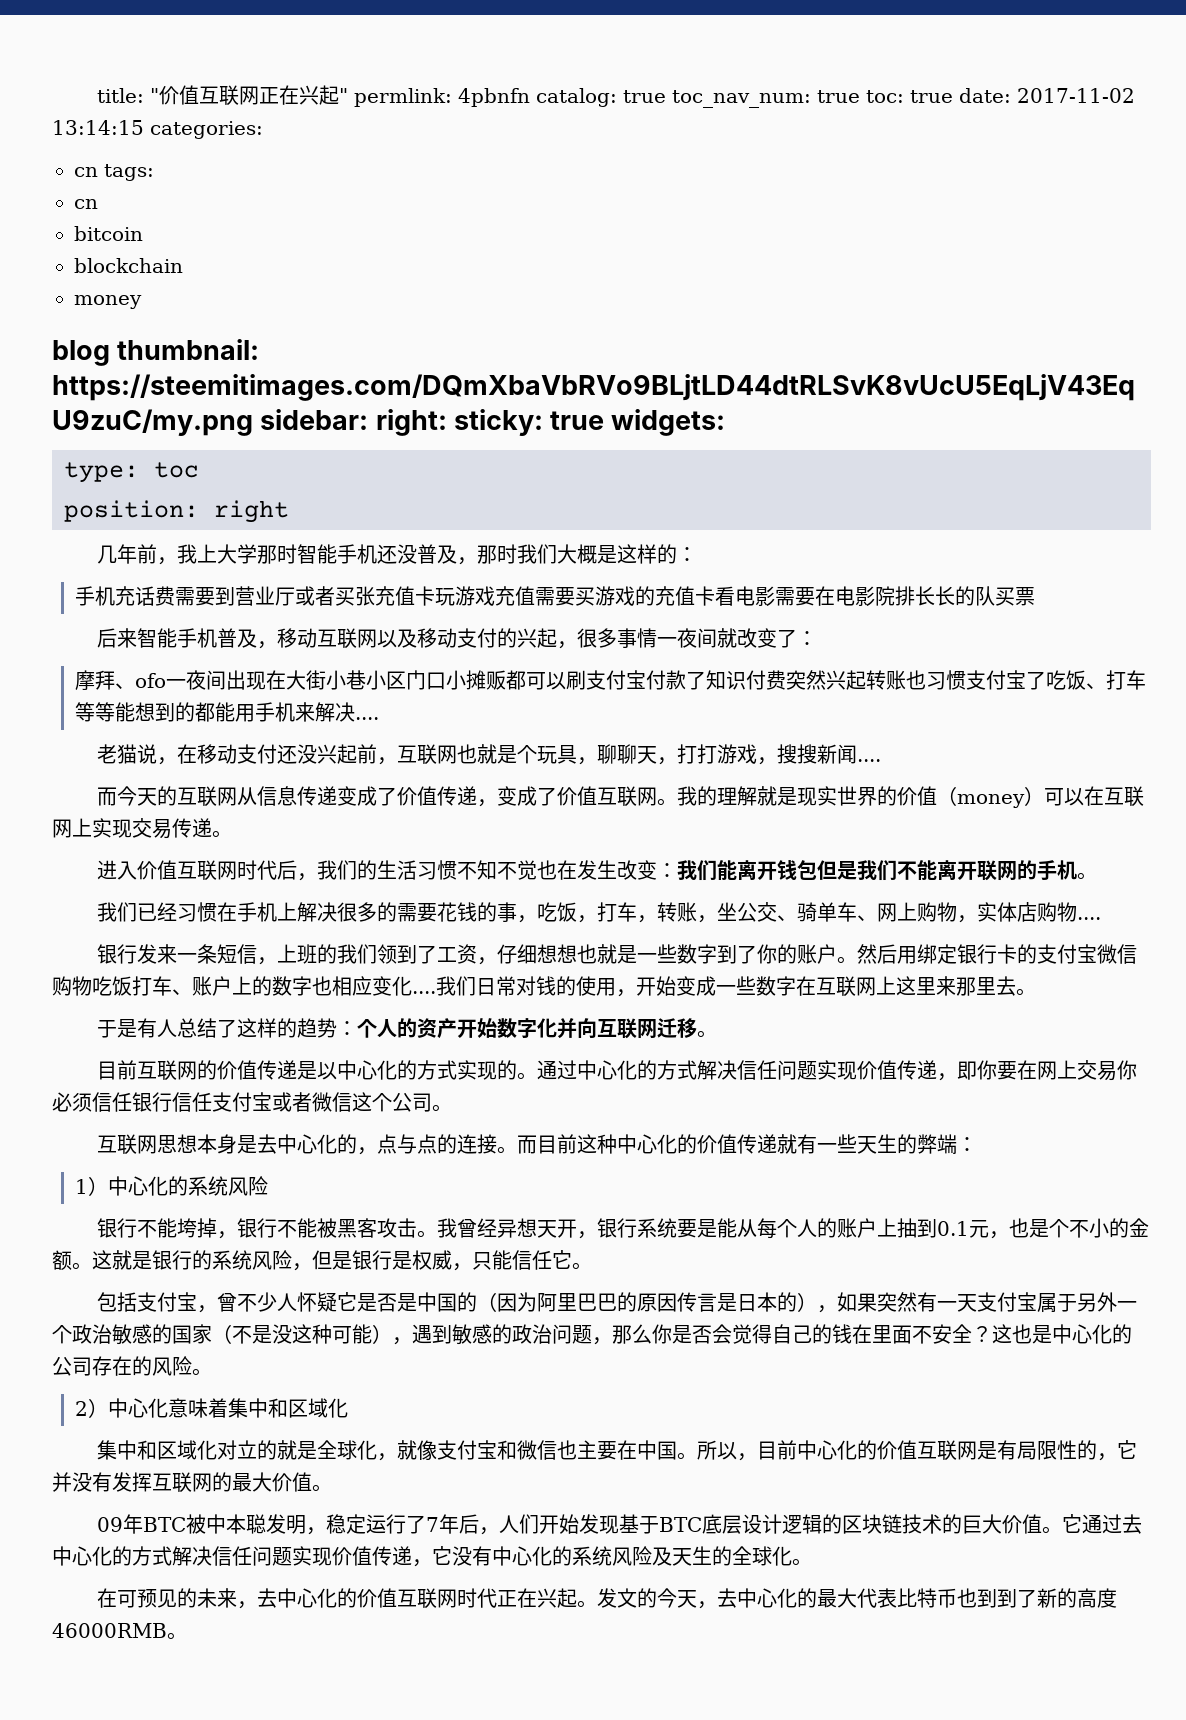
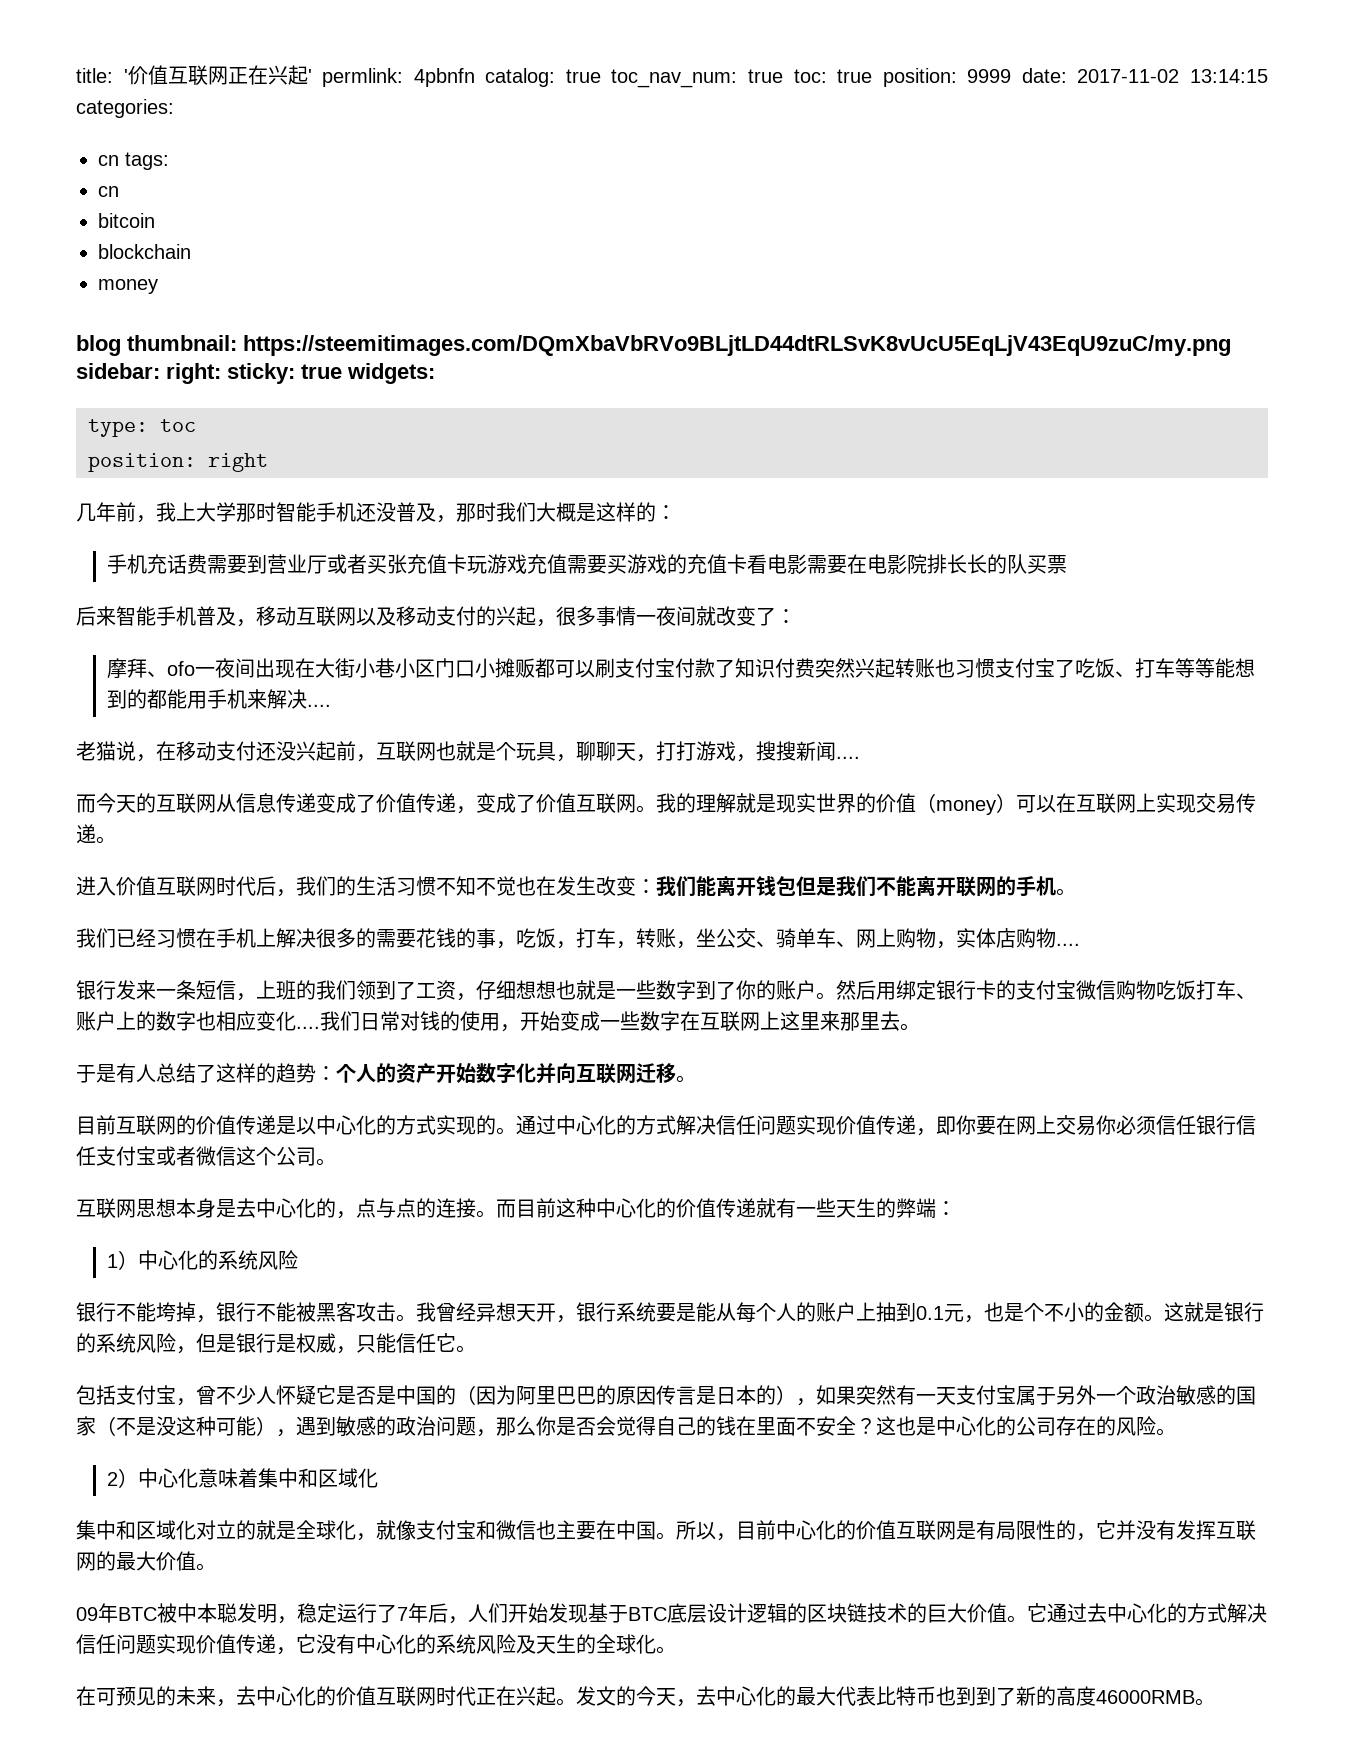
[149,88,159,103] " -> [123,69,128,83] '
[338,88,348,103] " -> [307,69,312,83] '
(953, 96) none -> [882,68,1012,87] position: 9999

